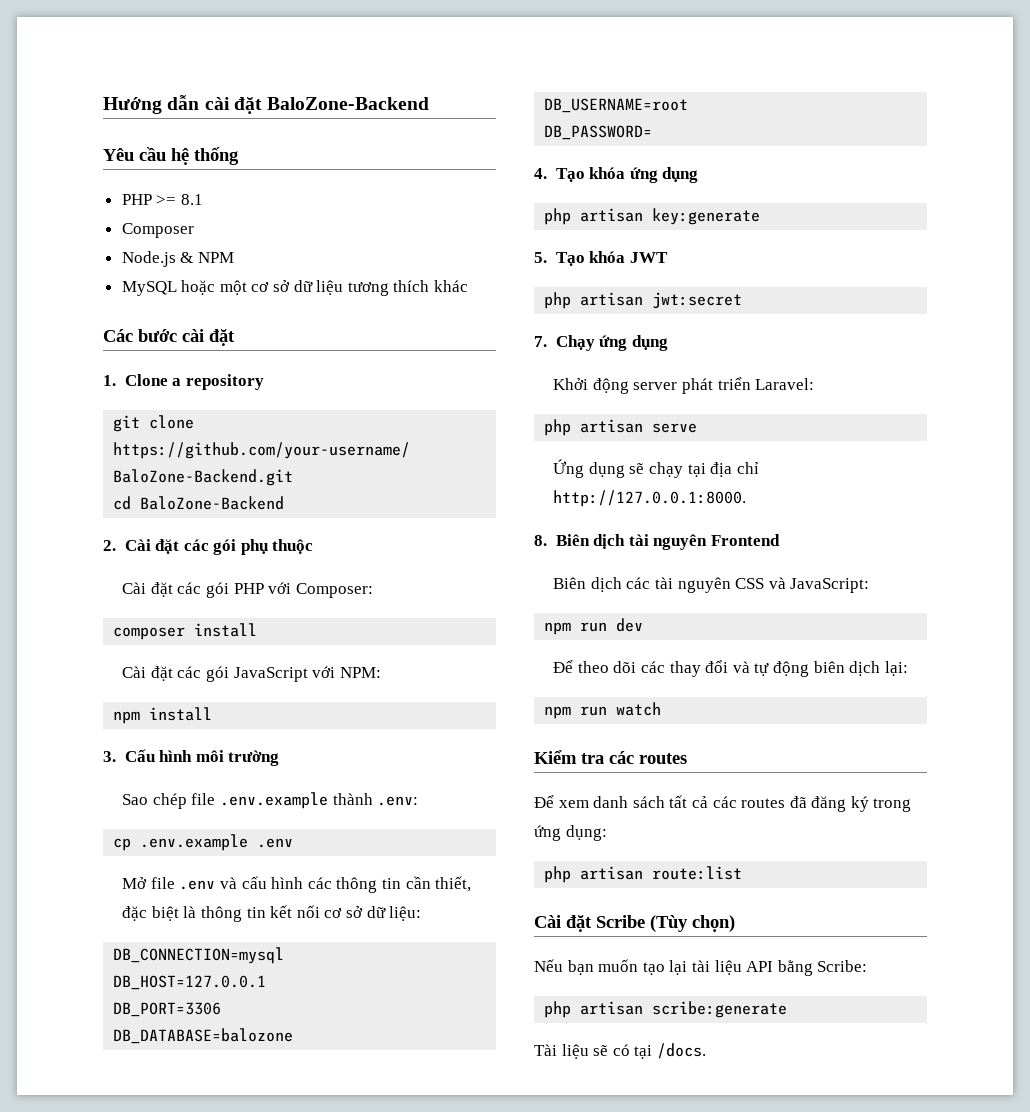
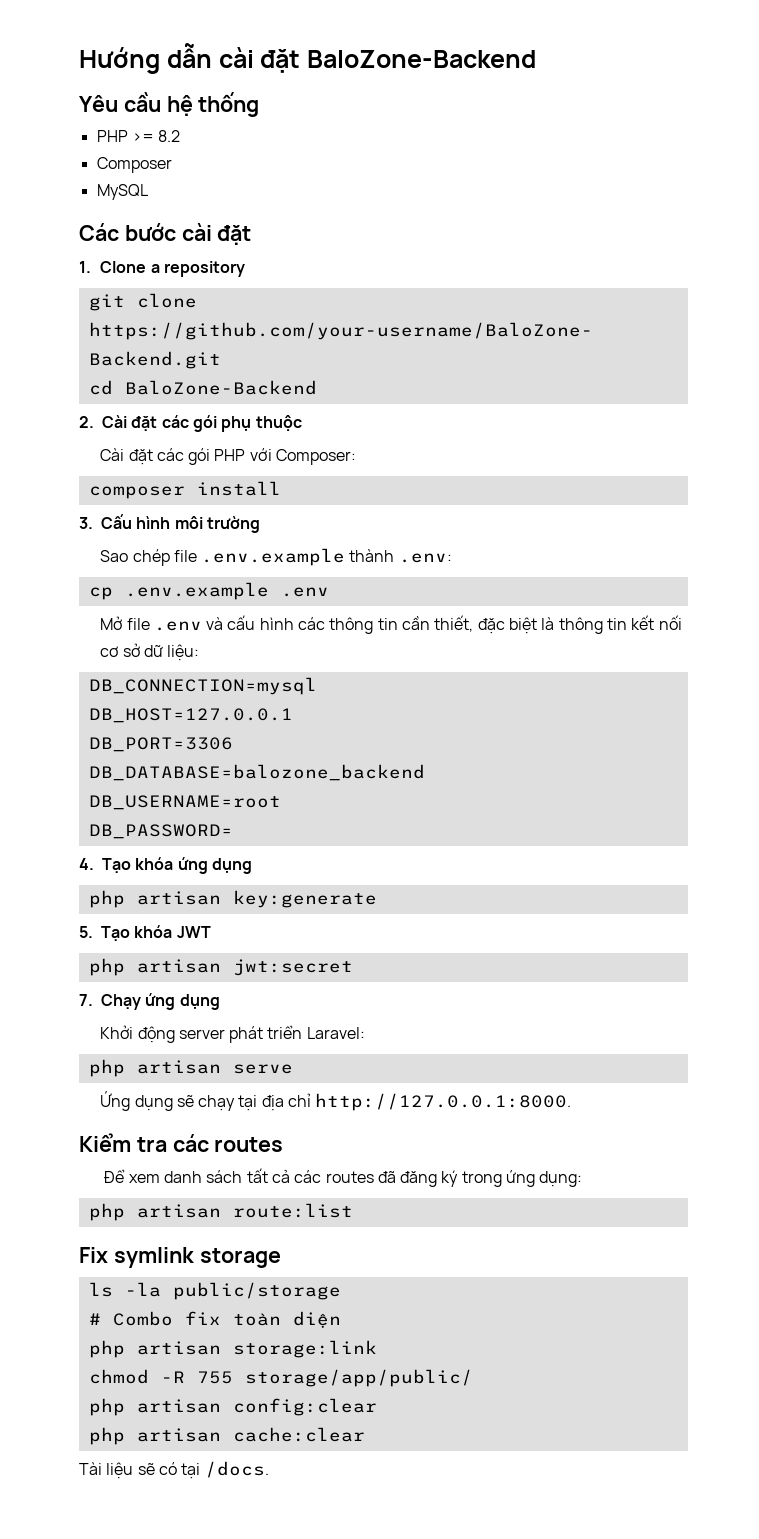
[180,194,203,205] 8.1 -> [158,130,181,142] 8.2
[121,251,234,267] [121,280,469,296] Node.js & NPM // MySQL hoặc một cơ sở dữ liệu tương thích khác -> [96,184,148,200] MySQL
[122,666,381,682] [113,707,213,724] // Cài đặt các gói JavaScript với NPM: // npm install -> (281, 488) none
[113,1028,294,1044] DB_DATABASE=balozone -> [88,764,425,781] DB_DATABASE=balozone_backend
[534,534,780,550] [553,577,870,593] [544,618,644,635] [553,660,908,677] [544,702,662,719] // 8. Biên dịch tài nguyên Frontend // Biên dịch các tài nguyên CSS và JavaScript: // npm run dev // Để theo dõi các thay đổi và tự động biên dịch lại: // npm run watch -> (572, 1102) none
[534,915,735,932] [534,959,868,976] [544,1001,788,1018] Cài đặt Scribe (Tùy chọn) // Nếu bạn muốn tạo lại tài liệu API bằng Scribe: // php artisan scribe:generate -> [79,1247,281,1268] [88,1282,341,1300] [88,1311,341,1328] [88,1340,377,1358] [88,1369,473,1387] [88,1398,377,1416] [88,1427,365,1445] Fix symlink storage // ls -la public/storage // # Combo fix toàn diện // php artisan storage:link // chmod -R 755 storage/app/public/ // php artisan config:clear // php artisan cache:clear

